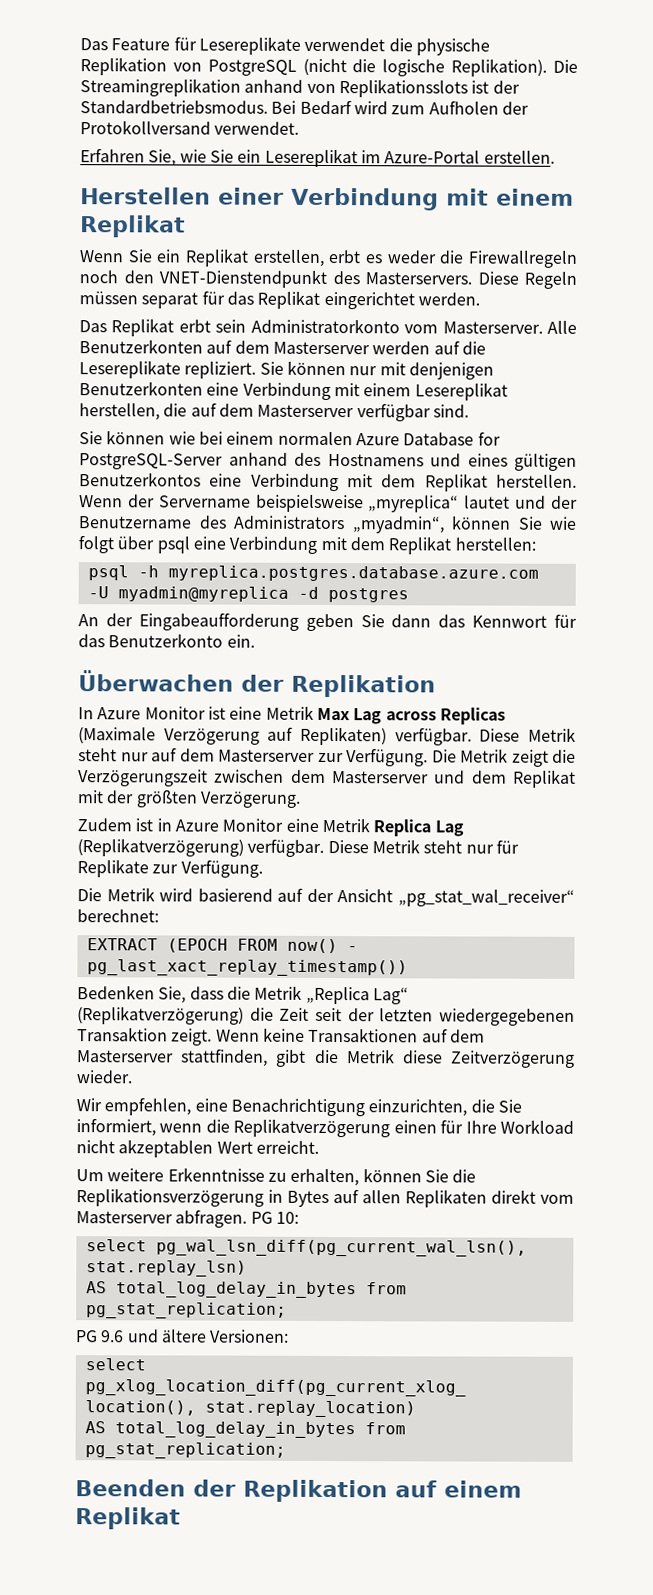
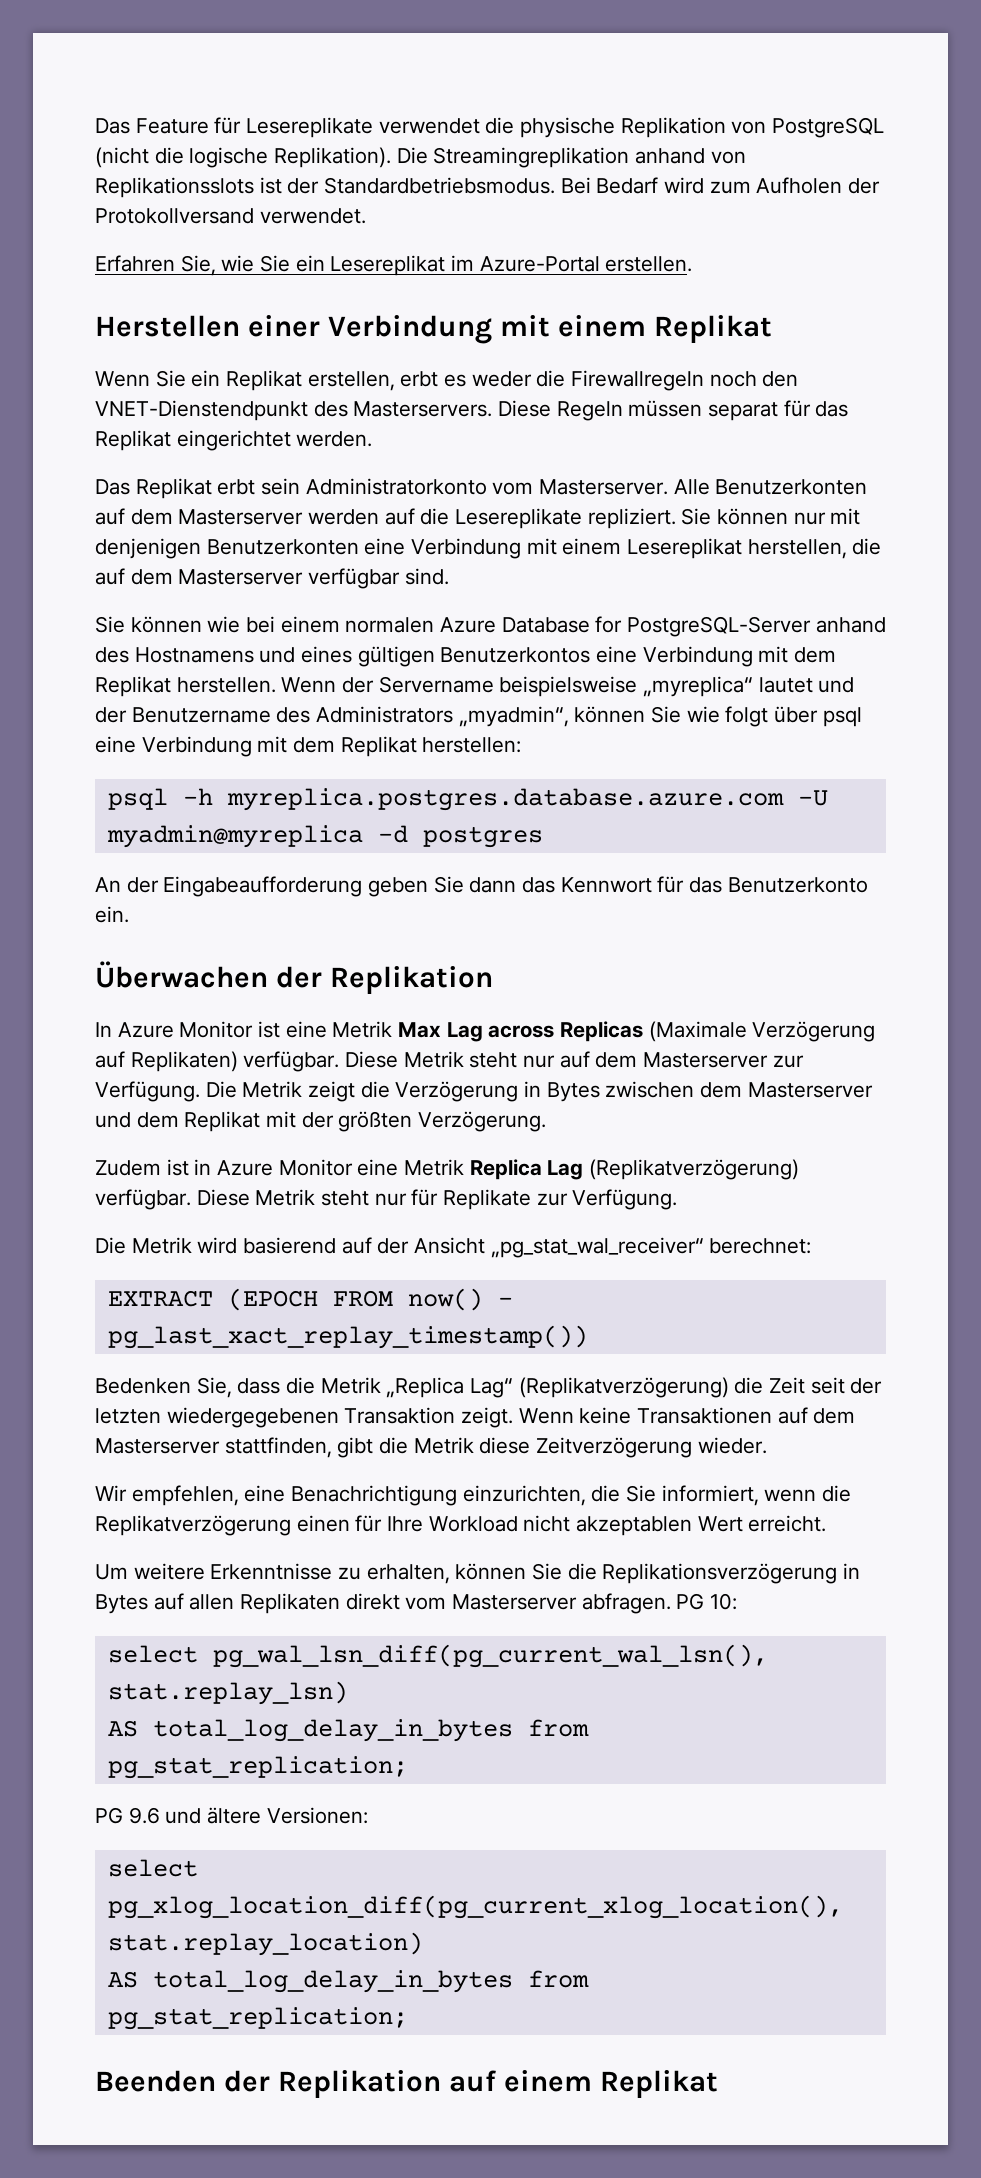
[78,769,208,787] Verzögerungszeit -> [395,1081,600,1102] Verzögerung in Bytes

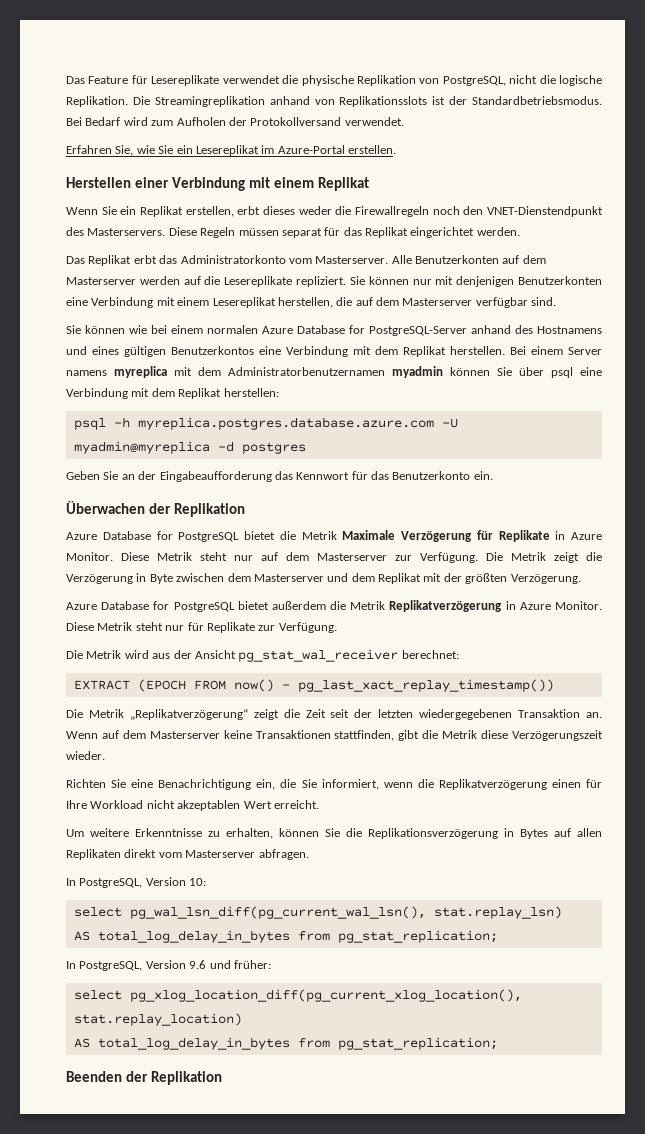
[772,117,885,138] [95,147,149,168] PostgreSQL (nicht -> [442,75,538,86] PostgreSQL, nicht
[274,147,392,168] Replikation). -> [66,96,128,107] Replikation.
[444,374,467,387] es -> [263,206,295,215] dieses
[261,478,301,495] sein -> [159,255,178,264] das
[281,676,855,697] [95,706,769,727] Wenn der Servername beispielsweise „myreplica“ lautet und der Benutzername des Administrators „myadmin“, können Sie wie folgt -> [510,346,602,355] [66,366,512,378] Bei einem Server namens myreplica mit dem Administratorbenutzernamen myadmin können Sie
[95,876,517,897] An der Eingabeaufforderung geben Sie dann -> [66,471,272,482] Geben Sie an der Eingabeaufforderung
[95,1021,876,1042] [95,1051,340,1072] In Azure Monitor ist eine Metrik Max Lag across Replicas (Maximale Verzögerung auf Replikaten) verfügbar. -> [66,530,602,542] [66,552,113,561] Azure Database for PostgreSQL bietet die Metrik Maximale Verzögerung für Replikate in Azure Monitor.
[546,1082,600,1102] Bytes -> [149,574,173,584] Byte
[95,1159,800,1180] [95,1189,191,1210] Zudem ist in Azure Monitor eine Metrik Replica Lag (Replikatverzögerung) verfügbar. -> [66,600,602,612] Azure Database for PostgreSQL bietet außerdem die Metrik Replikatverzögerung in Azure Monitor.
[243,1237,372,1254] basierend auf -> [152,653,171,659] aus
[490,1237,704,1258] „pg_stat_wal_receiver“ -> [238,649,399,662] pg_stat_wal_receiver
[95,1377,729,1398] Bedenken Sie, dass die Metrik „Replica Lag“ (Replikatverzögerung) -> [66,709,279,720] Die Metrik „Replikatverzögerung“ zeigt
[461,1407,856,1428] [95,1438,220,1454] zeigt. Wenn keine Transaktionen auf dem Masterserver -> [586,712,603,718] [66,730,331,739] an. Wenn auf dem Masterserver keine Transaktionen
[536,1437,693,1458] Zeitverzögerung -> [512,730,604,741] Verzögerungszeit
[95,1485,239,1506] Wir empfehlen, -> [66,779,127,788] Richten Sie
[462,1485,586,1506] einzurichten, -> [256,779,276,790] ein,
[676,1593,705,1610] PG -> [66,877,186,888] // In PostgreSQL, Version
[95,1807,368,1824] PG 9.6 und ältere Versionen: -> [66,960,271,971] In PostgreSQL, Version 9.6 und früher:
[448,2070,718,2098] auf einem Replikat -> (222, 1078) none

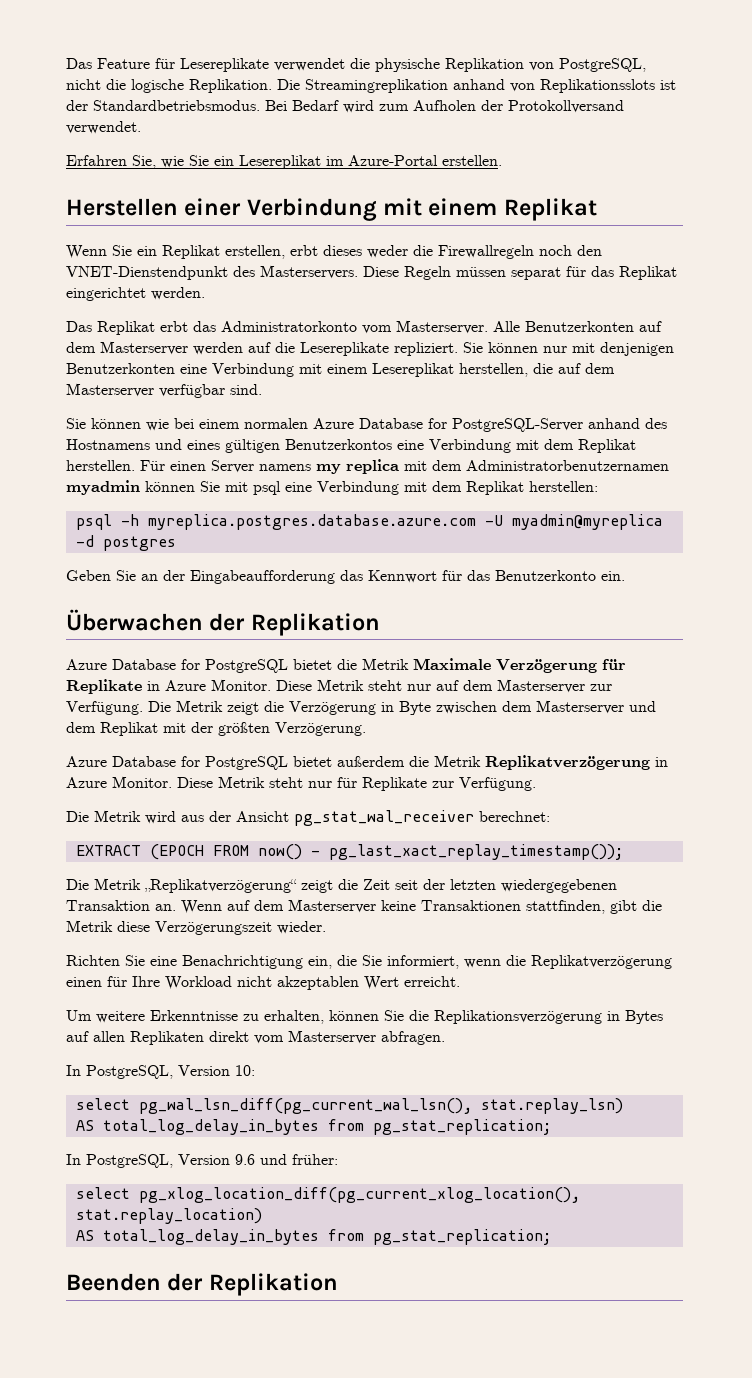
[510,346,602,355] [66,366,167,378] Bei einem Server namens myreplica -> [140,459,399,474] Für einen Server namens my replica
[519,367,544,376] über -> [225,482,248,492] mit
[297,679,554,692] pg_last_xact_replay_timestamp()) -> [328,844,623,860] pg_last_xact_replay_timestamp());

